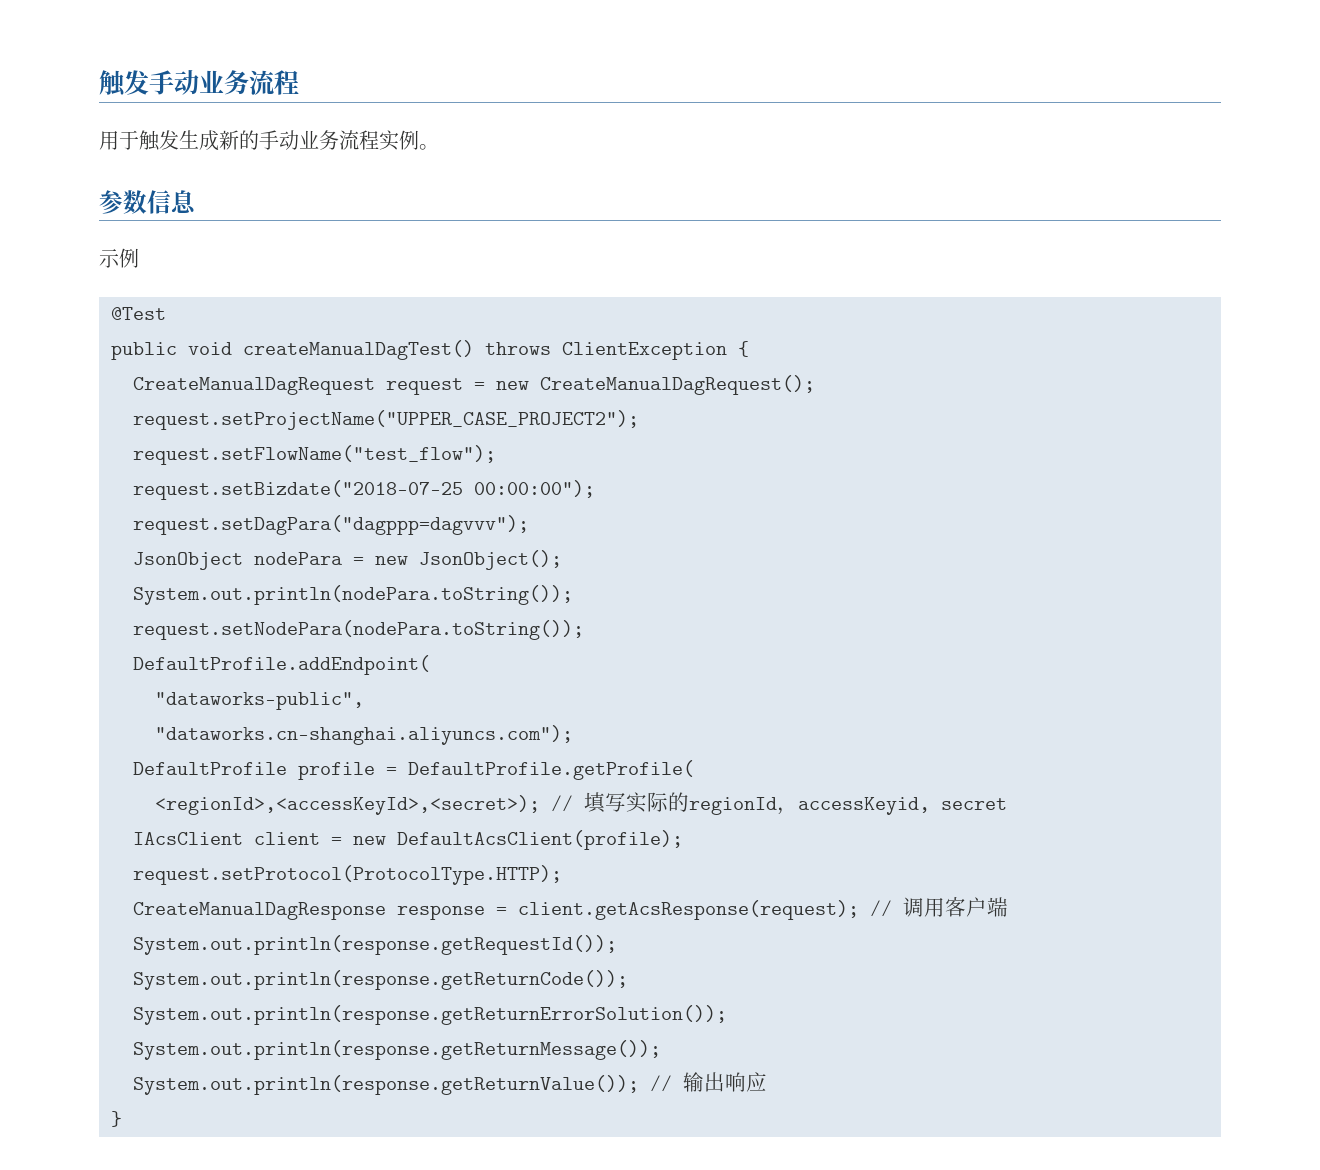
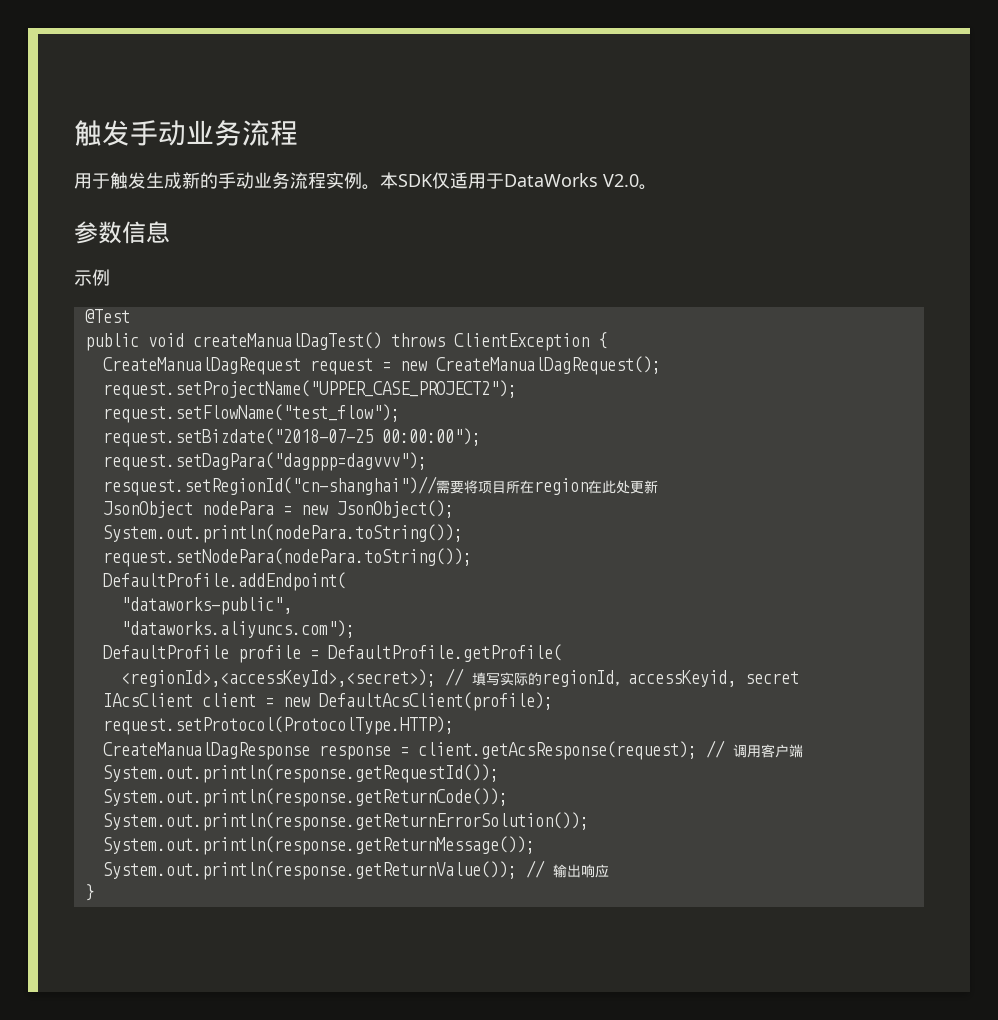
(439, 147) none -> [380,172,657,190] 本SDK仅适用于DataWorks V2.0。
(529, 525) none -> [102,476,658,496] // resquest.setRegionId("cn-shanghai")//需要将项目所在region在此处更新
[155,725,573,745] "dataworks.cn-shanghai.aliyuncs.com"); -> [120,620,355,638] "dataworks.aliyuncs.com");

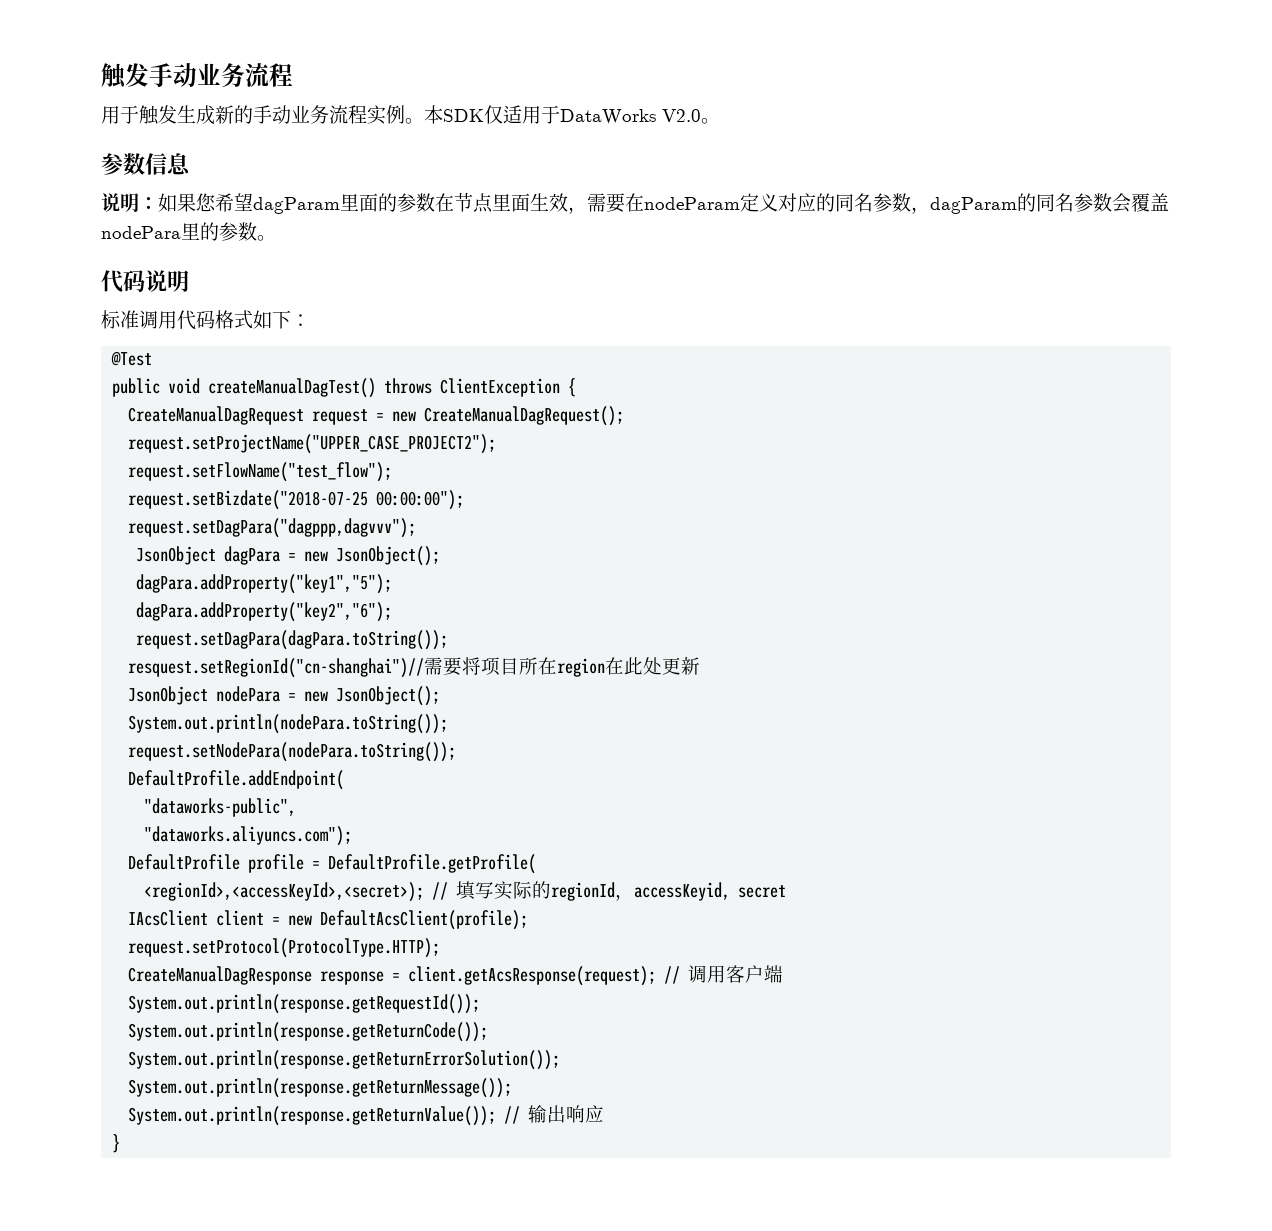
[74,269,110,286] 示例 -> [101,192,1169,214] [101,222,276,241] [101,270,189,293] [101,310,310,330] 说明：如果您希望dagParam里面的参数在节点里面生效，需要在nodeParam定义对应的同名参数，dagParam的同名参数会覆盖nodePara里的参数。 // 代码说明 // 标准调用代码格式如下：
[102,452,427,471] request.setDagPara("dagppp=dagvvv"); -> [128,518,417,538] [136,546,441,566] [136,574,393,594] [136,602,393,622] [136,630,449,650] request.setDagPara("dagppp,dagvvv"); // JsonObject dagPara = new JsonObject(); // dagPara.addProperty("key1","5"); // dagPara.addProperty("key2","6"); // request.setDagPara(dagPara.toString());

